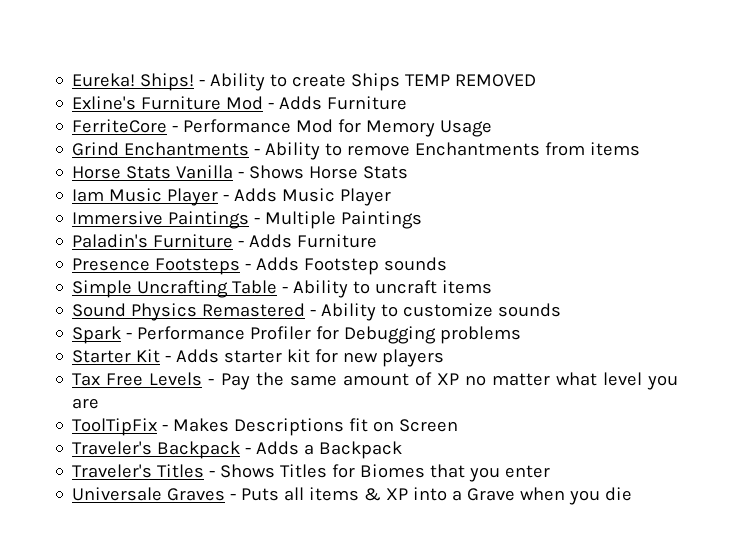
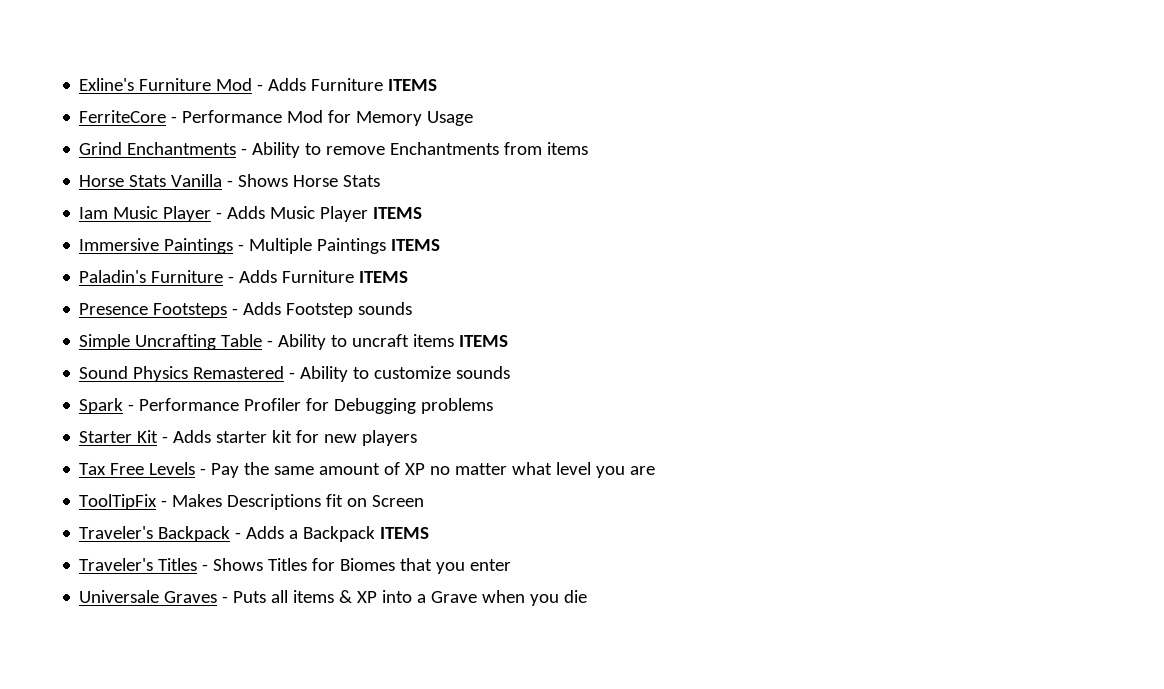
[72,73,537,91] Eureka! Ships! - Ability to create Ships TEMP REMOVED // -> (79, 84) none
(408, 103) none -> [388,79,438,91] ITEMS
(392, 197) none -> [373,207,423,219] ITEMS
(423, 220) none -> [391,239,441,251] ITEMS
(378, 241) none -> [359,271,409,283] ITEMS
(493, 287) none -> [459,335,509,347] ITEMS
(403, 450) none -> [380,527,430,539] ITEMS

